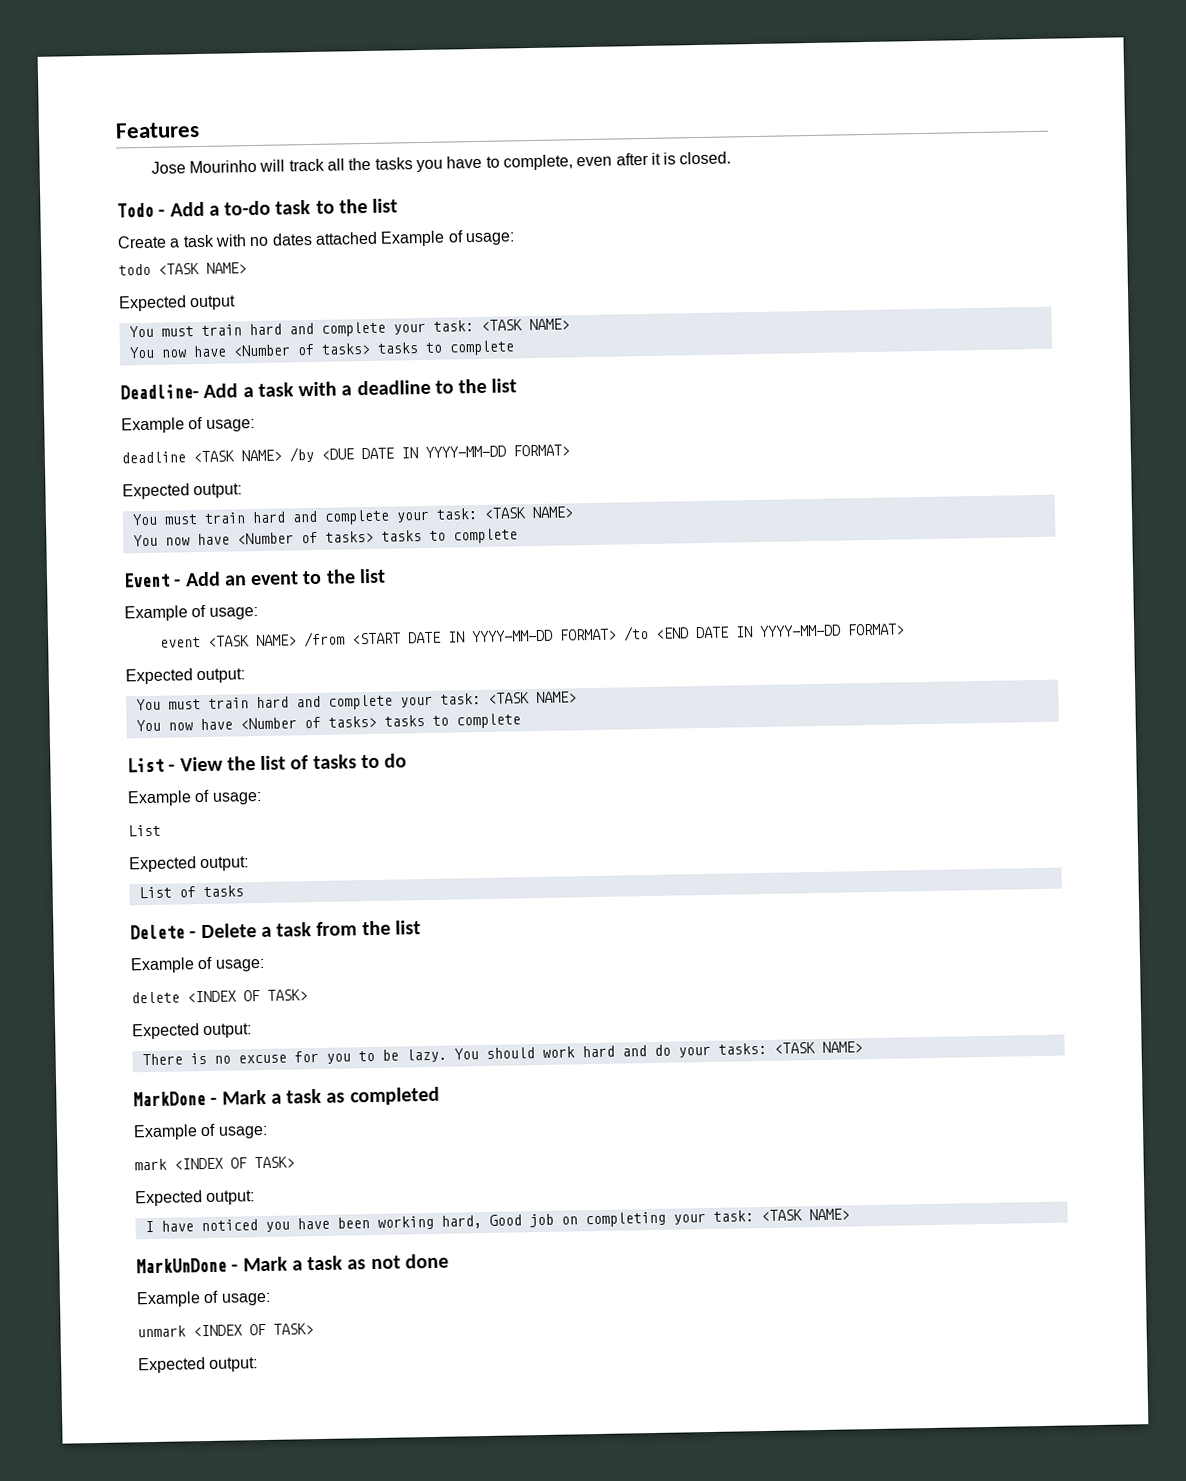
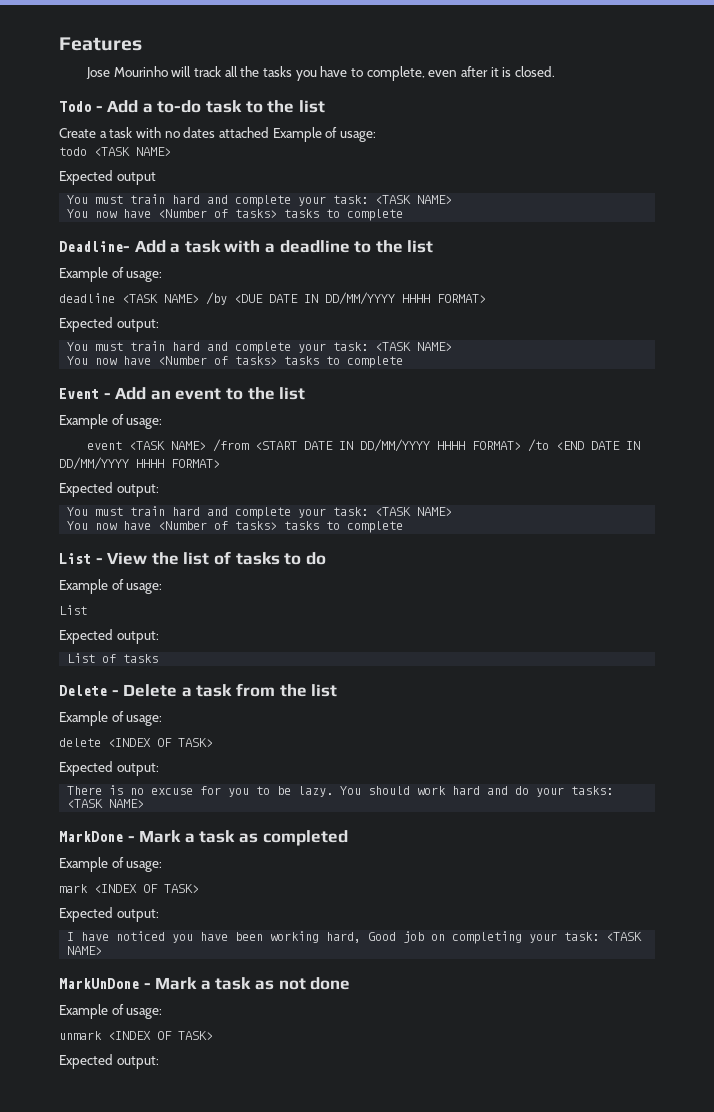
[425,445,506,458] YYYY-MM-DD -> [325,292,430,305] DD/MM/YYYY HHHH
[471,629,553,643] YYYY-MM-DD -> [360,439,466,452] DD/MM/YYYY HHHH
[758,624,841,637] YYYY-MM-DD -> [59,457,164,470] DD/MM/YYYY HHHH

